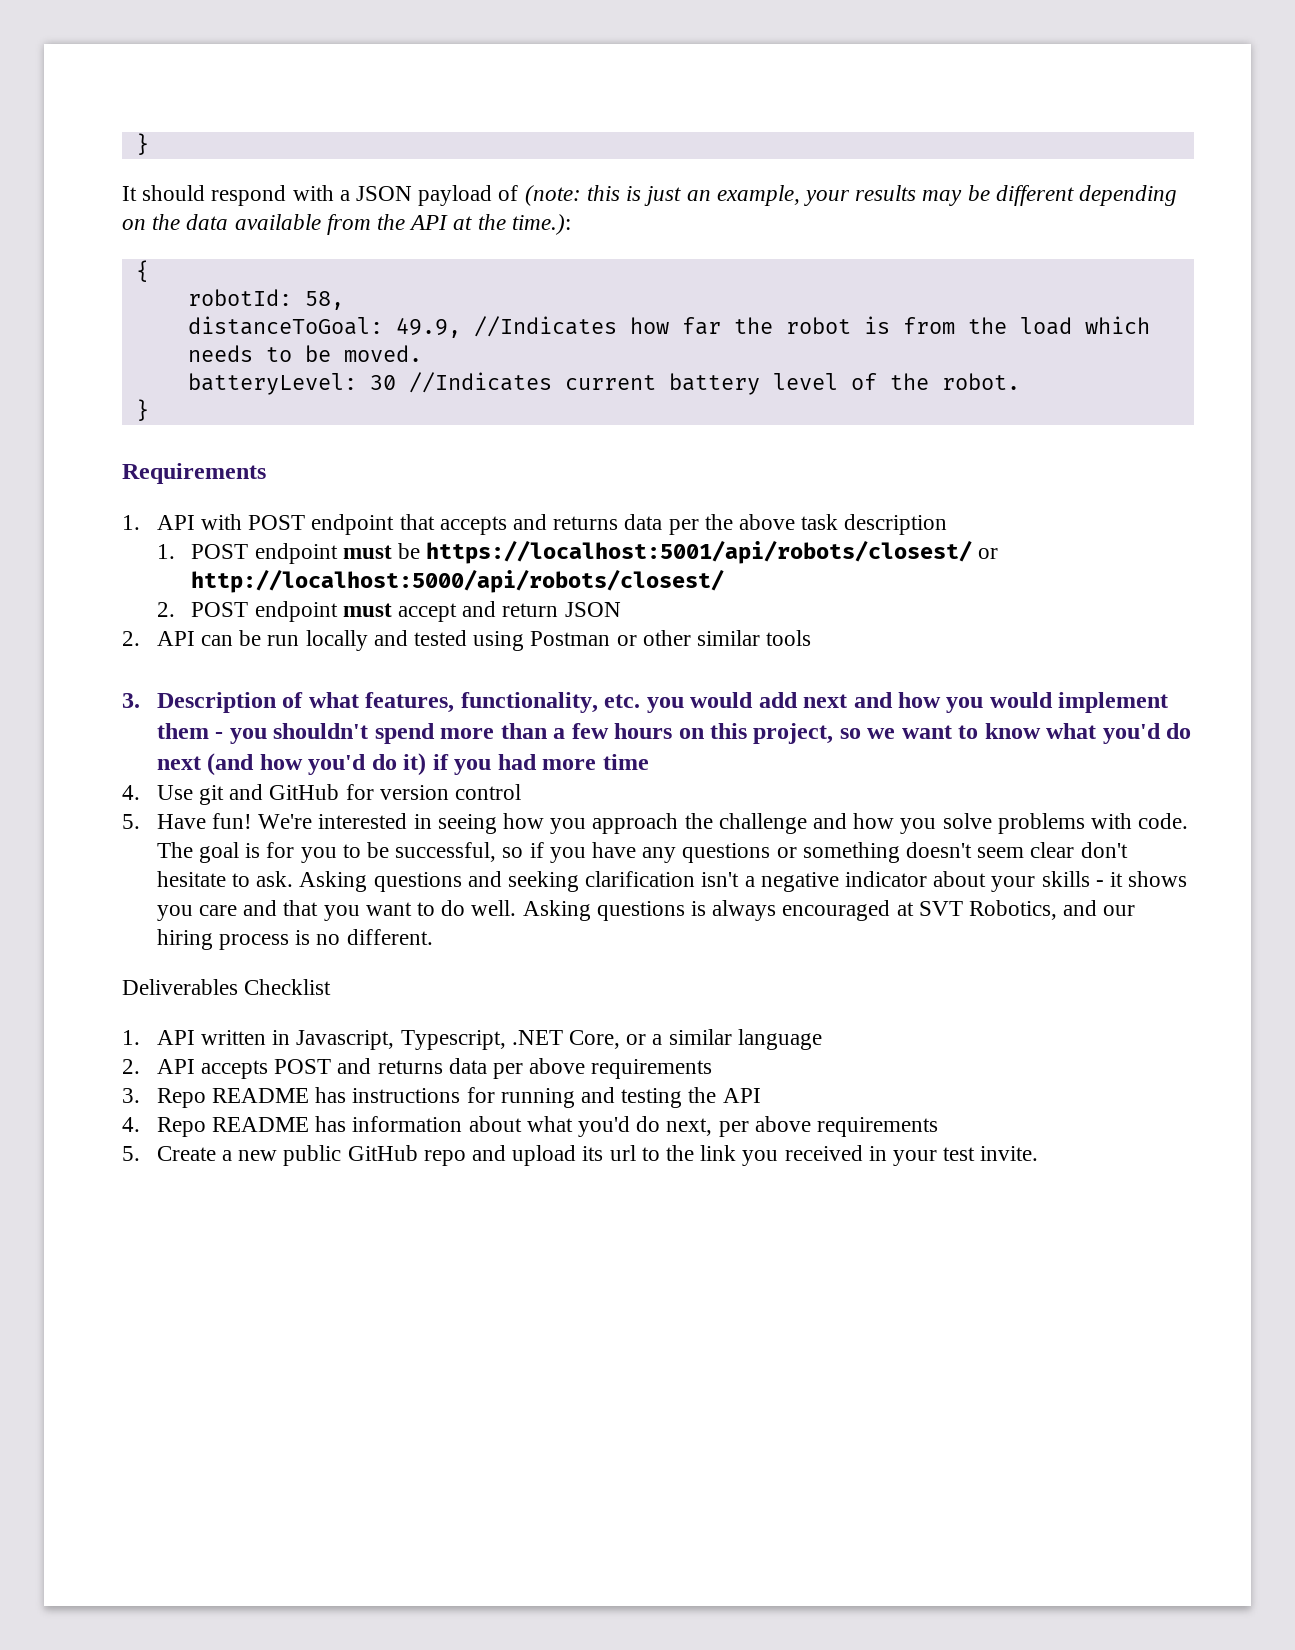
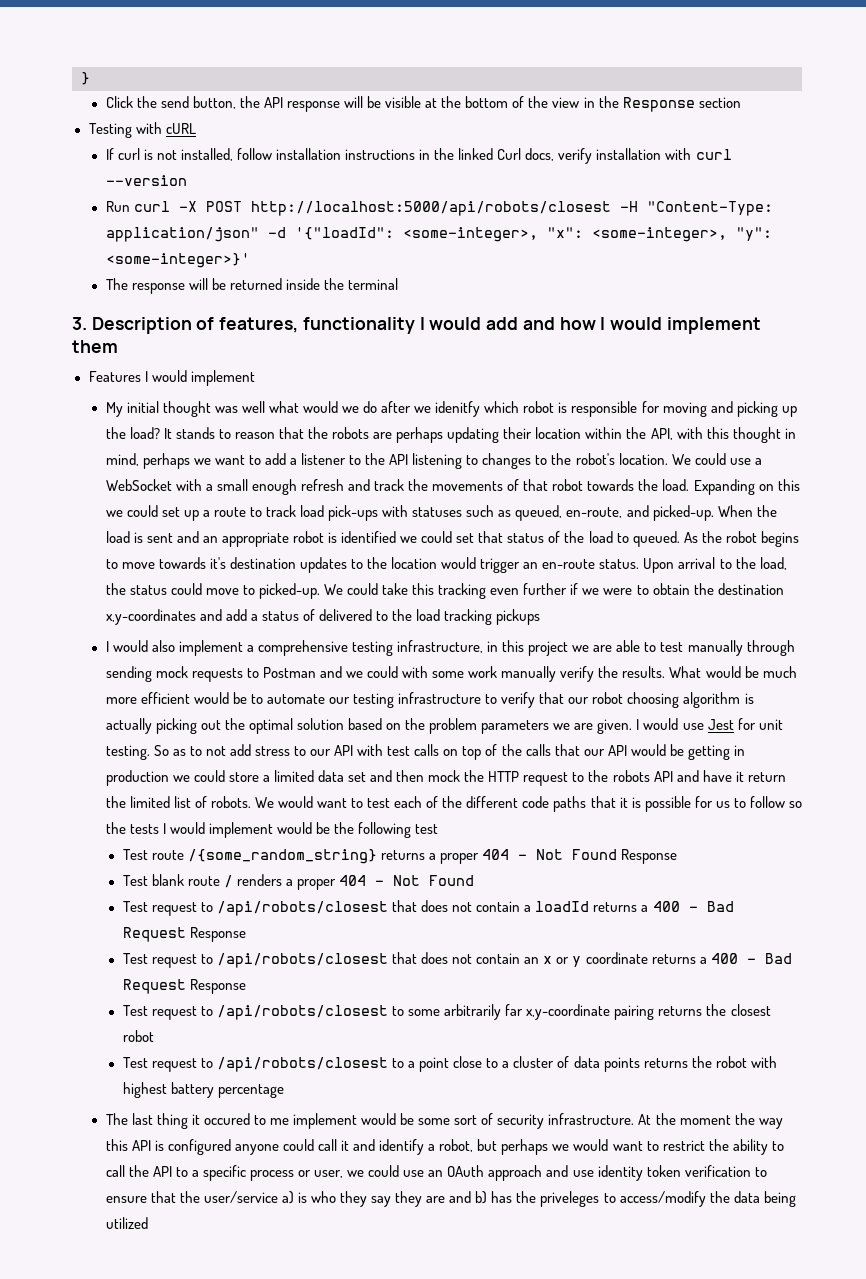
[135,133,149,155] [122,185,1177,206] [122,214,571,235] [135,260,149,282] [187,289,344,310] [187,316,1150,338] [187,345,422,362] [187,372,1020,395] [135,399,149,421] [122,463,266,484] [122,514,948,535] [156,540,999,564] [191,569,725,593] [156,601,621,622] [122,630,812,651] [122,692,684,713] } // It should respond with a JSON payload of (note: this is just an example, your results may be different depending on the data available from the API at the time.): // { // robotId: 58, // distanceToGoal: 49.9, //Indicates how far the robot is from the load which needs to be moved. // batteryLevel: 30 //Indicates current battery level of the robot. // } // Requirements // 1. API with POST endpoint that accepts and returns data per the above task description // 1. POST endpoint must be https://localhost:5001/api/robots/closest/ or http://localhost:5000/api/robots/closest/ // 2. POST endpoint must accept and return JSON // 2. API can be run locally and tested using Postman or other similar tools // 3. Description of what features, functionality, etc. you -> [81,72,90,85] [105,96,741,112] [88,122,196,138] [105,148,732,164] [105,175,187,186] [105,201,773,216] [105,227,772,242] [105,253,250,268] [105,278,399,294] [72,317,425,334] } // Click the send button, the API response will be visible at the bottom of the view in the Response section // Testing with cURL // If curl is not installed, follow installation instructions in the linked Curl docs, verify installation with curl --version // Run curl -X POST http://localhost:5000/api/robots/closest -H "Content-Type: application/json" -d '{"loadId": <some-integer>, "x": <some-integer>, "y": <some-integer>}' // The response will be returned inside the terminal // 3. Description of features, functionality I
[803,692,984,713] next and how you -> [522,317,606,330] and how I
[215,723,1192,744] [156,753,649,776] [122,784,521,805] [122,813,1189,834] [156,842,1128,863] [156,871,1188,892] [156,900,1136,921] [156,929,433,950] [122,979,332,995] [122,1029,822,1050] [122,1058,713,1079] [122,1087,761,1108] [122,1116,939,1137] [122,1145,1039,1166] - you shouldn't spend more than a few hours on this project, so we want to know what you'd do next (and how you'd do it) if you had more time // 4. Use git and GitHub for version control // 5. Have fun! We're interested in seeing how you approach the challenge and how you solve problems with code. The goal is for you to be successful, so if you have any questions or something doesn't seem clear don't hesitate to ask. Asking questions and seeking clarification isn't a negative indicator about your skills - it shows you care and that you want to do well. Asking questions is always encouraged at SVT Robotics, and our hiring process is no different. // Deliverables Checklist // 1. API written in Javascript, Typescript, .NET Core, or a similar language // 2. API accepts POST and returns data per above requirements // 3. Repo README has instructions for running and testing the API // 4. Repo README has information about what you'd do next, per above requirements // 5. Create a new public GitHub repo and upload its url to the link you received in your test invite. -> [88,370,255,386] [105,401,797,417] [105,427,796,443] [105,453,762,469] [105,479,800,495] [105,505,777,521] [105,531,799,547] [105,557,787,573] [105,583,784,599] [105,609,541,625] [105,640,795,656] [105,666,797,682] [105,692,754,708] [105,718,783,734] [105,744,745,760] [105,770,786,786] [105,796,802,812] [105,822,439,838] [122,849,678,864] [122,874,475,890] [122,900,734,916] [122,927,246,942] [122,952,792,968] [122,979,246,994] [122,1004,771,1020] [122,1030,154,1042] [122,1056,777,1072] [122,1082,285,1098] [105,1113,783,1129] [105,1139,784,1155] [105,1165,767,1181] [105,1191,796,1207] [105,1217,148,1229] // Features I would implement // My initial thought was well what would we do after we idenitfy which robot is responsible for moving and picking up the load? It stands to reason that the robots are perhaps updating their location within the API, with this thought in mind, perhaps we want to add a listener to the API listening to changes to the robot's location. We could use a WebSocket with a small enough refresh and track the movements of that robot towards the load. Expanding on this we could set up a route to track load pick-ups with statuses such as queued, en-route, and picked-up. When the load is sent and an appropriate robot is identified we could set that status of the load to queued. As the robot begins to move towards it's destination updates to the location would trigger an en-route status. Upon arrival to the load, the status could move to picked-up. We could take this tracking even further if we were to obtain the destination x,y-coordinates and add a status of delivered to the load tracking pickups // I would also implement a comprehensive testing infrastructure, in this project we are able to test manually through sending mock requests to Postman and we could with some work manually verify the results. What would be much more efficient would be to automate our testing infrastructure to verify that our robot choosing algorithm is actually picking out the optimal solution based on the problem parameters we are given. I would use Jest for unit testing. So as to not add stress to our API with test calls on top of the calls that our API would be getting in production we could store a limited data set and then mock the HTTP request to the robots API and have it return the limited list of robots. We would want to test each of the different code paths that it is possible for us to follow so the tests I would implement would be the following test // Test route /{some_random_string} returns a proper 404 - Not Found Response // Test blank route / renders a proper 404 - Not Found // Test request to /api/robots/closest that does not contain a loadId returns a 400 - Bad Request Response // Test request to /api/robots/closest that does not contain an x or y coordinate returns a 400 - Bad Request Response // Test request to /api/robots/closest to some arbitrarily far x,y-coordinate pairing returns the closest robot // Test request to /api/robots/closest to a point close to a cluster of data points returns the robot with highest battery percentage // The last thing it occured to me implement would be some sort of security infrastructure. At the moment the way this API is configured anyone could call it and identify a robot, but perhaps we would want to restrict the ability to call the API to a specific process or user, we could use an OAuth approach and use identity token verification to ensure that the user/service a) is who they say they are and b) has the priveleges to access/modify the data being utilized

